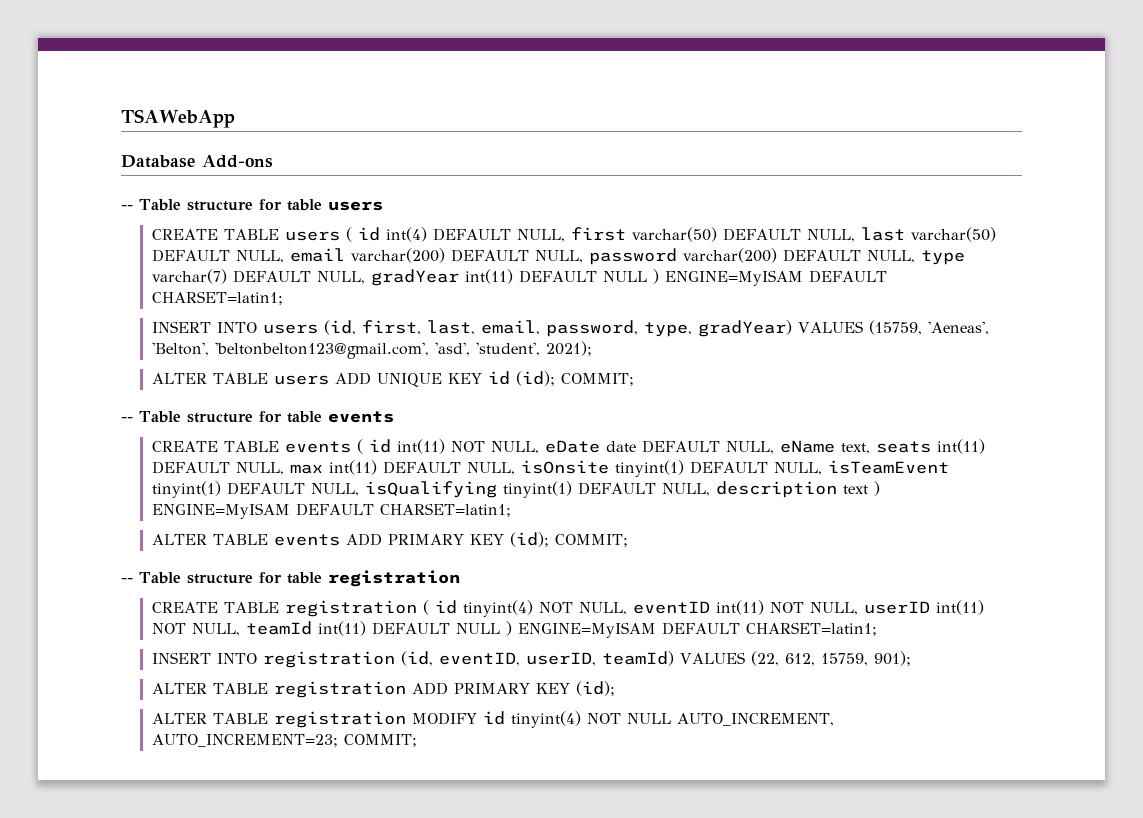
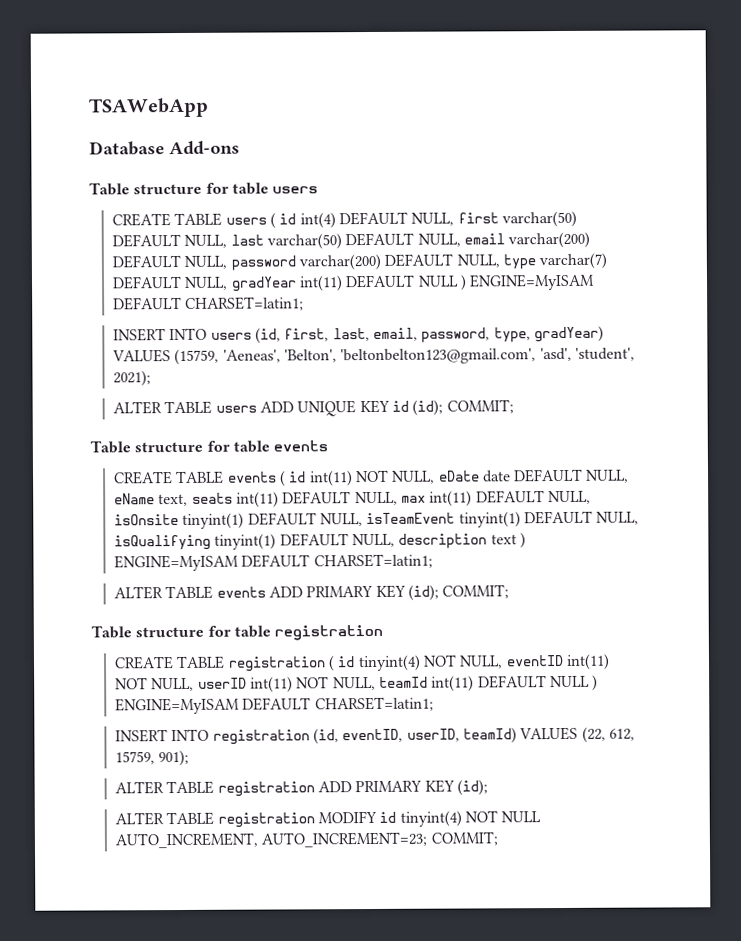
[121,205,133,210] -- -> (240, 148) none
[121,417,133,422] -- -> (514, 406) none
[121,578,133,583] -- -> (510, 591) none

